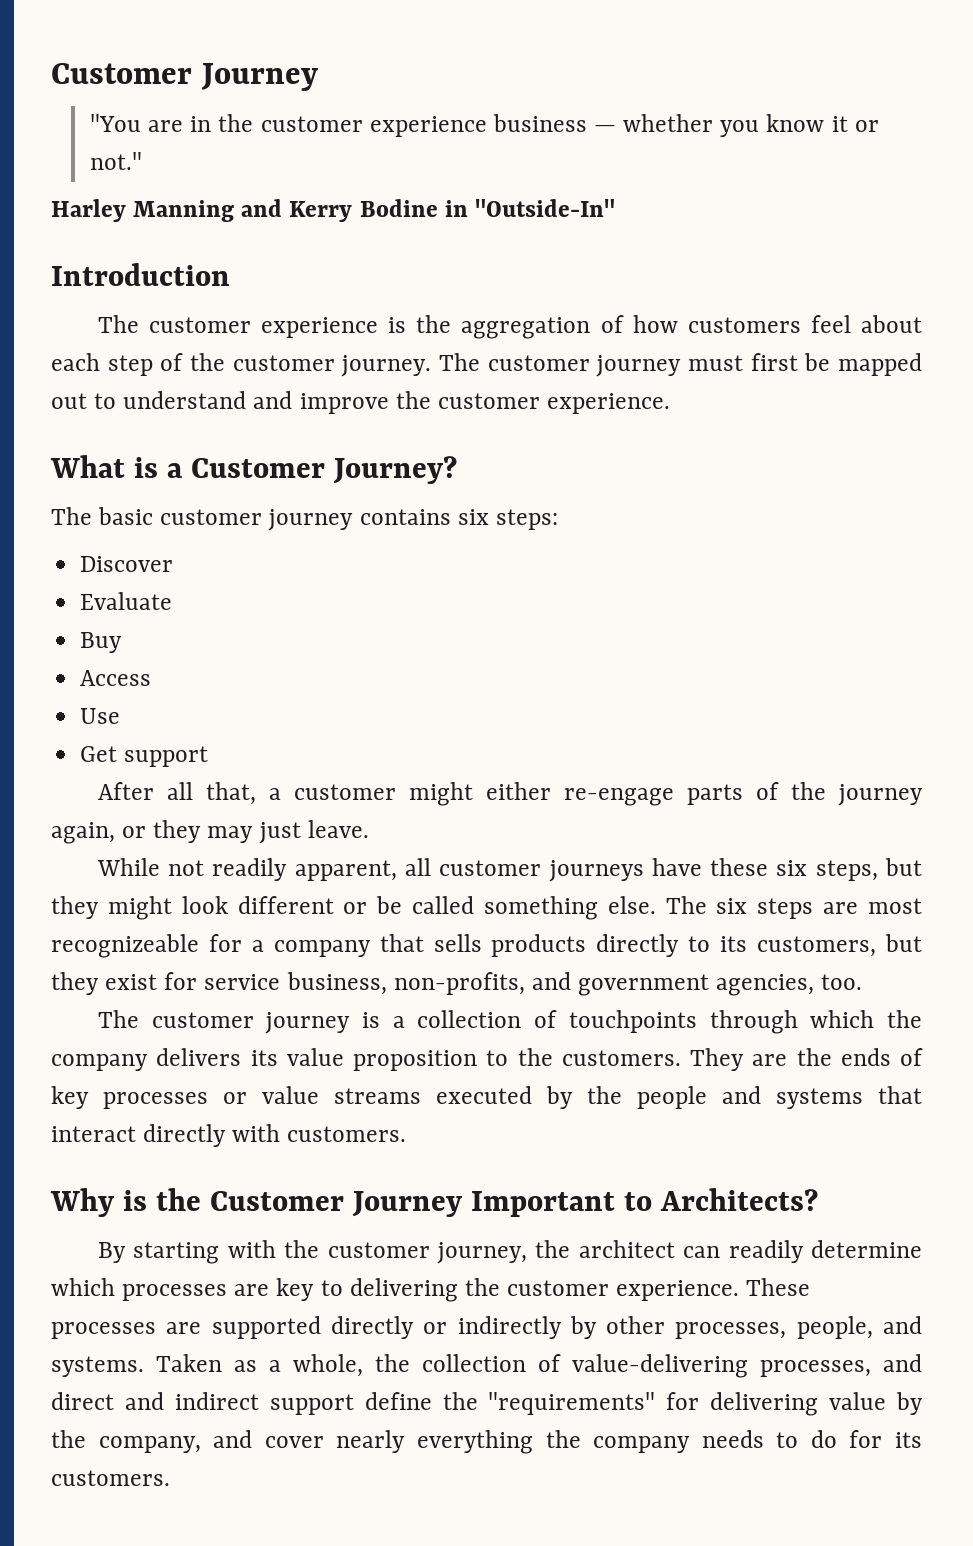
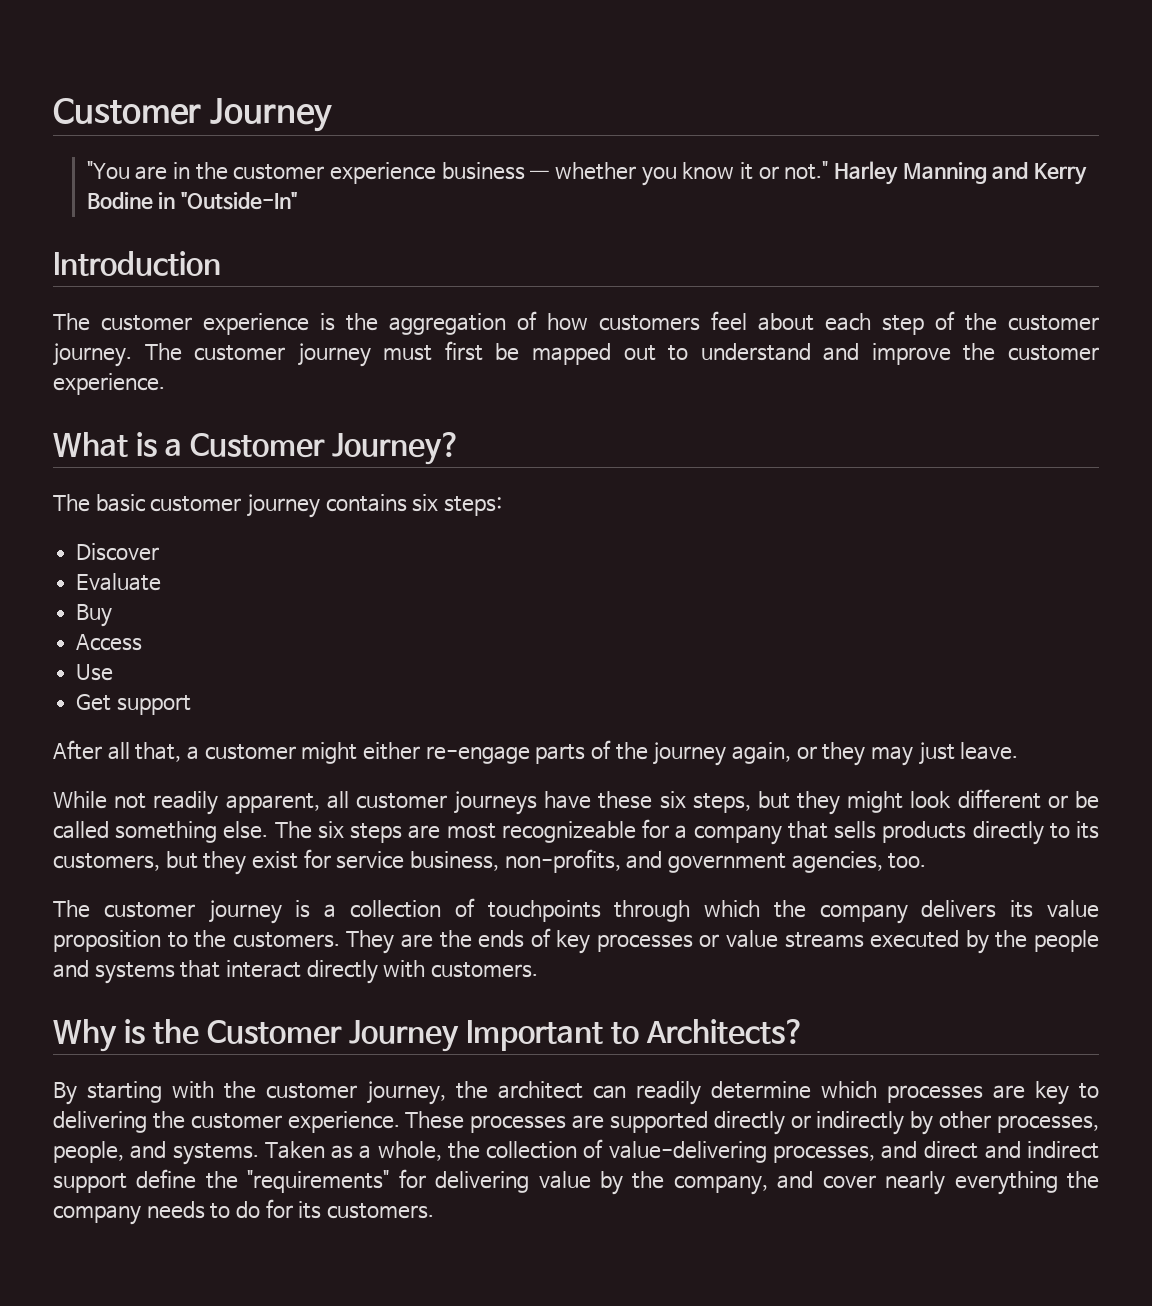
(142, 161) // -> (829, 170) none

